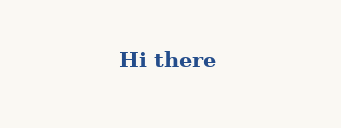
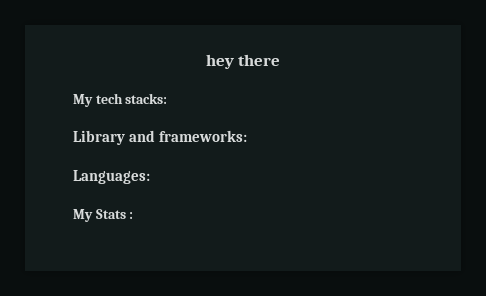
[119,52,147,67] Hi -> [205,54,234,69] hey
(216, 59) none -> [73,93,168,107] [73,130,248,145] [73,170,150,184] [73,209,134,222] // My tech stacks: // Library and frameworks: // Languages: // My Stats :

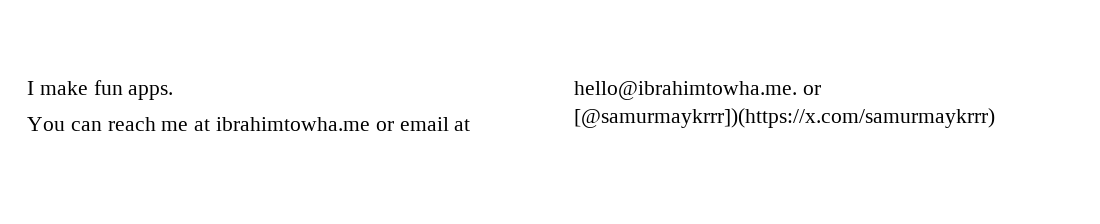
[205,54,281,69] [73,93,168,107] [73,130,248,145] [73,170,150,184] [73,209,134,222] hey there // My tech stacks: // Library and frameworks: // Languages: // My Stats : -> [27,80,174,100] [27,117,471,131] [574,81,821,100] [574,108,995,128] I make fun apps. // You can reach me at ibrahimtowha.me or email at hello@ibrahimtowha.me. or [@samurmaykrrr])(https://x.com/samurmaykrrr)

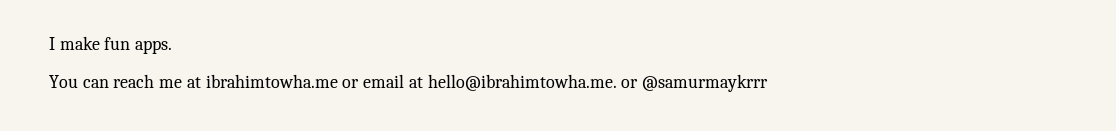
[574,108,995,128] [@samurmaykrrr])(https://x.com/samurmaykrrr) -> [641,74,768,92] @samurmaykrrr

